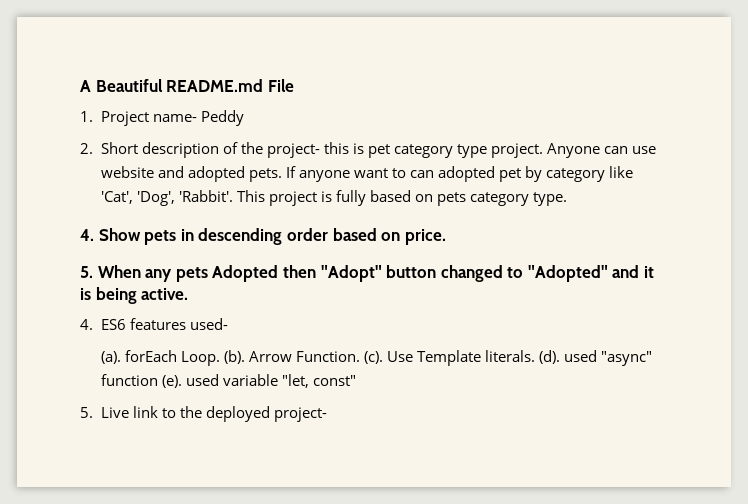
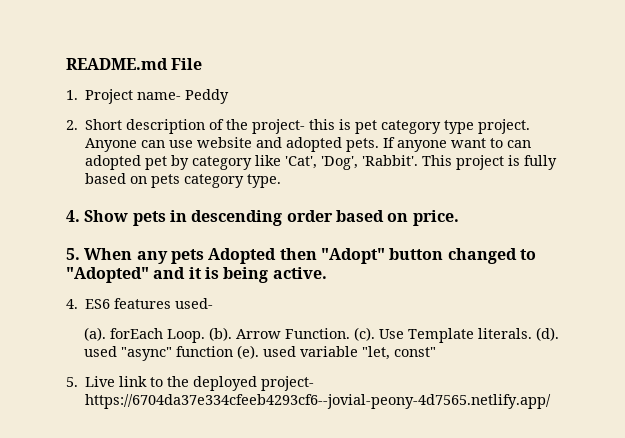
[80,79,163,92] A Beautiful -> (66, 64) none
(327, 414) none -> [85,394,552,409] https://6704da37e334cfeeb4293cf6--jovial-peony-4d7565.netlify.app/

